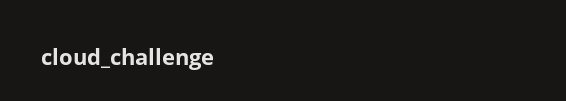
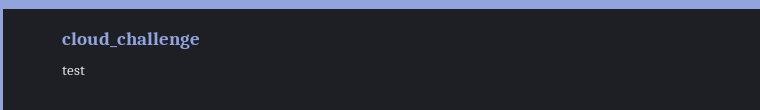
(214, 59) none -> [62,66,85,75] // test

